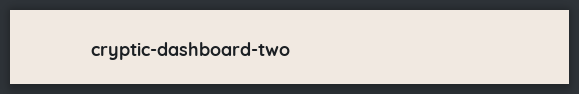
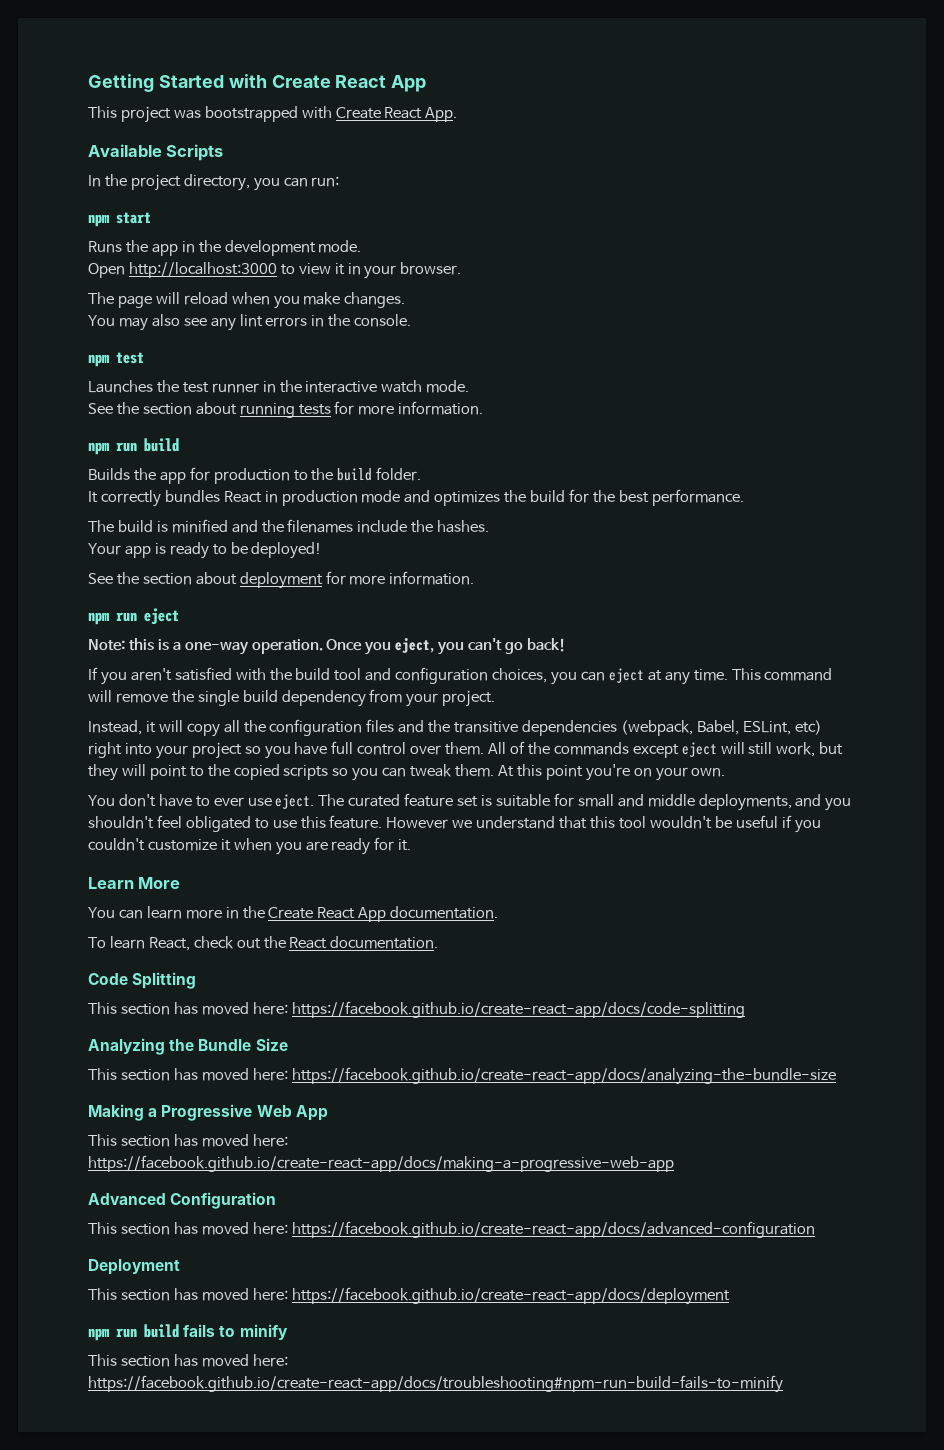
[91,42,290,60] cryptic-dashboard-two -> [88,74,427,92] [88,106,458,123] [88,144,224,161] [88,174,340,191] [88,212,151,227] [88,240,362,256] [88,262,462,279] [88,292,406,309] [88,314,412,331] [88,352,144,367] [88,380,470,393] [88,401,484,418] [88,438,179,455] [88,467,422,484] [88,489,744,507] [88,519,490,533] [88,542,323,559] [88,571,475,589] [88,608,179,625] [88,638,566,655] [88,667,833,685] [88,689,496,707] [88,719,822,737] [88,741,844,759] [88,764,726,781] [88,793,852,811] [88,815,821,833] [88,837,412,855] [88,877,181,889] [88,906,499,922] [88,936,439,951] [88,972,197,989] [88,1001,745,1018] [88,1038,288,1055] [88,1067,836,1085] [88,1104,328,1121] [88,1134,288,1147] [88,1155,674,1172] [88,1192,277,1209] [88,1221,815,1238] [88,1259,180,1275] [88,1287,730,1305] [88,1324,288,1341] [88,1354,288,1367] [88,1375,783,1393] Getting Started with Create React App // This project was bootstrapped with Create React App. // Available Scripts // In the project directory, you can run: // npm start // Runs the app in the development mode. // Open http://localhost:3000 to view it in your browser. // The page will reload when you make changes. // You may also see any lint errors in the console. // npm test // Launches the test runner in the interactive watch mode. // See the section about running tests for more information. // npm run build // Builds the app for production to the build folder. // It correctly bundles React in production mode and optimizes the build for the best performance. // The build is minified and the filenames include the hashes. // Your app is ready to be deployed! // See the section about deployment for more information. // npm run eject // Note: this is a one-way operation. Once you eject, you can't go back! // If you aren't satisfied with the build tool and configuration choices, you can eject at any time. This command will remove the single build dependency from your project. // Instead, it will copy all the configuration files and the transitive dependencies (webpack, Babel, ESLint, etc) right into your project so you have full control over them. All of the commands except eject will still work, but they will point to the copied scripts so you can tweak them. At this point you're on your own. // You don't have to ever use eject. The curated feature set is suitable for small and middle deployments, and you shouldn't feel obligated to use this feature. However we understand that this tool wouldn't be useful if you couldn't customize it when you are ready for it. // Learn More // You can learn more in the Create React App documentation. // To learn React, check out the React documentation. // Code Splitting // This section has moved here: https://facebook.github.io/create-react-app/docs/code-splitting // Analyzing the Bundle Size // This section has moved here: https://facebook.github.io/create-react-app/docs/analyzing-the-bundle-size // Making a Progressive Web App // This section has moved here: https://facebook.github.io/create-react-app/docs/making-a-progressive-web-app // Advanced Configuration // This section has moved here: https://facebook.github.io/create-react-app/docs/advanced-configuration // Deployment // This section has moved here: https://facebook.github.io/create-react-app/docs/deployment // npm run build fails to minify // This section has moved here: https://facebook.github.io/create-react-app/docs/troubleshooting#npm-run-build-fails-to-minify

